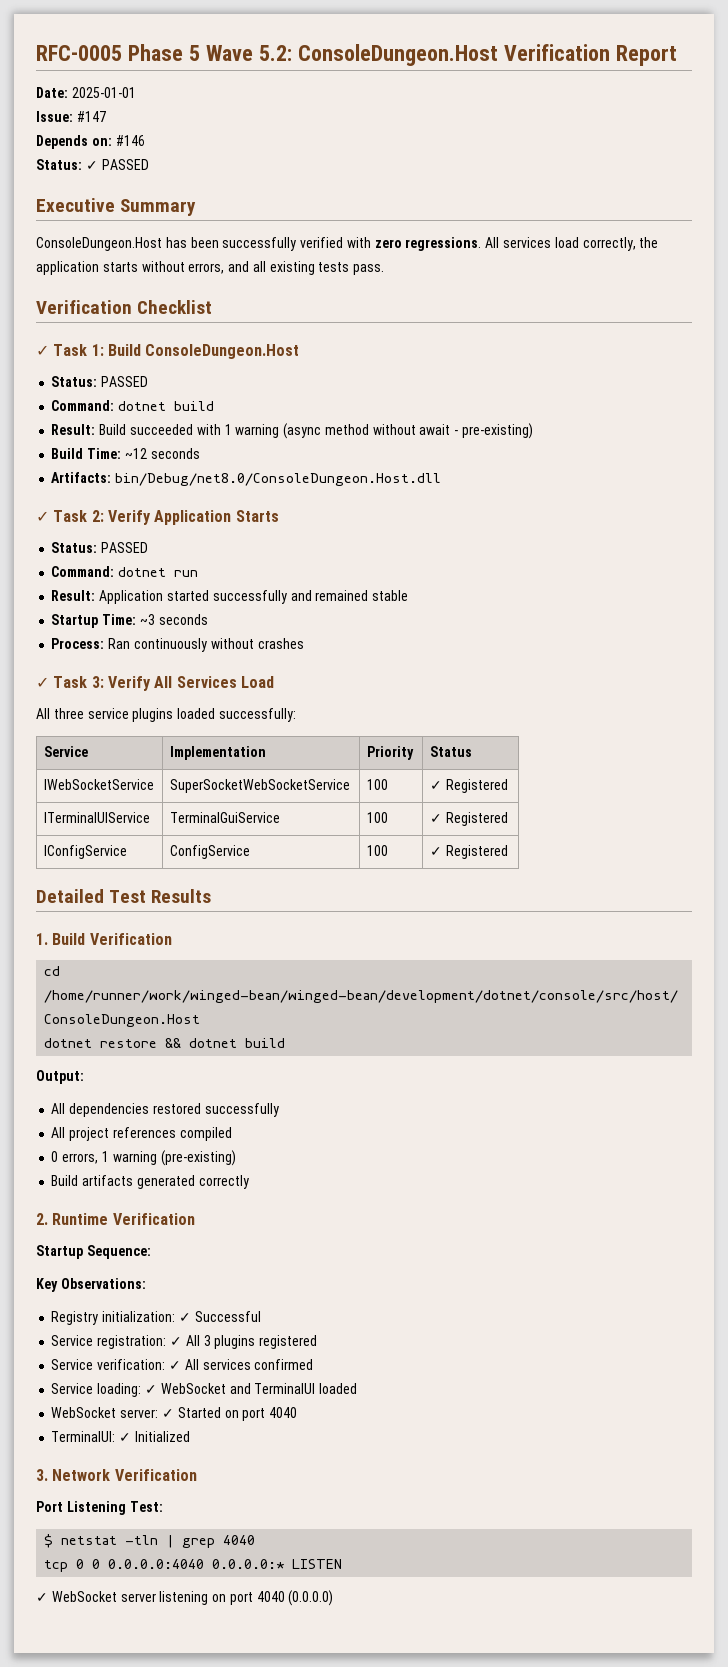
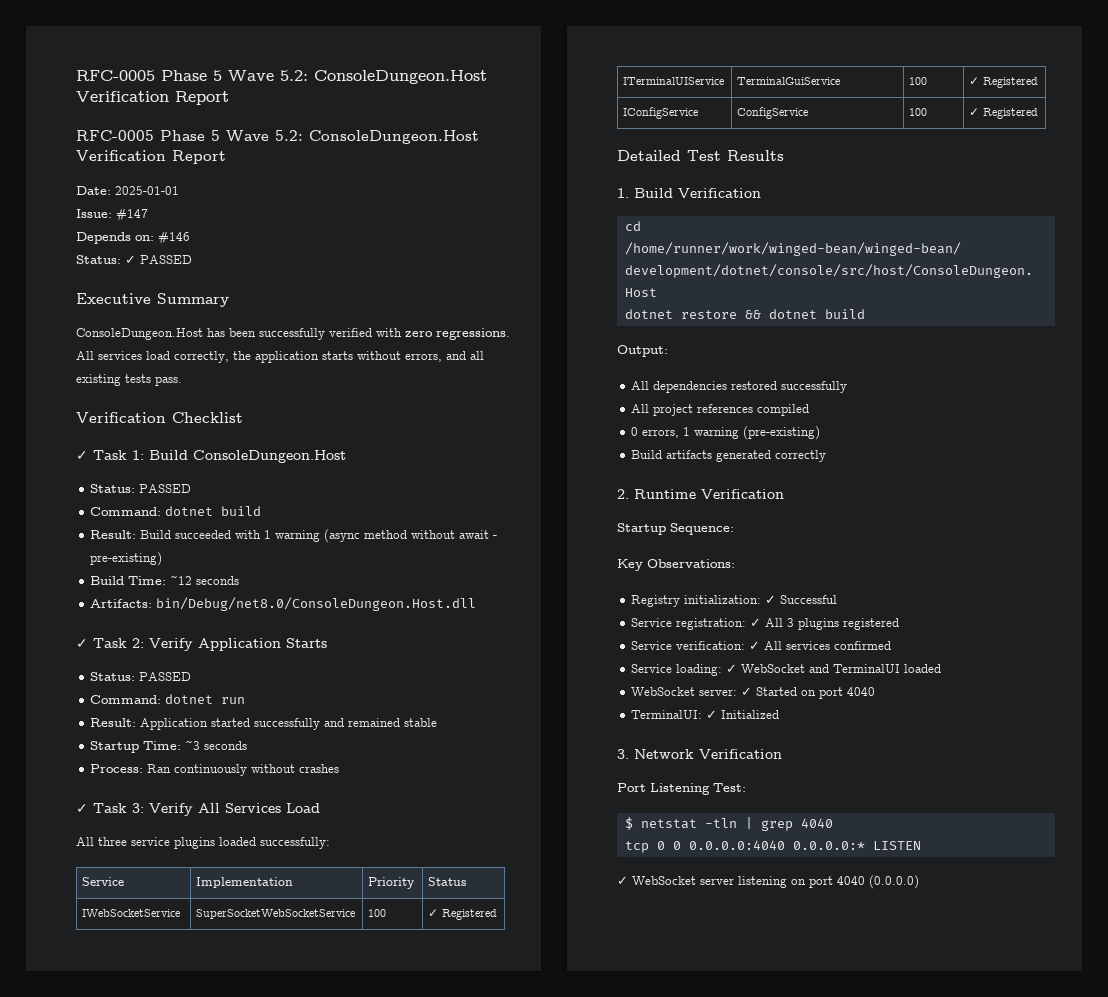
[36,44,677,66] RFC-0005 Phase 5 Wave 5.2: ConsoleDungeon.Host Verification Report -> [76,70,487,84] [76,91,229,105] [76,130,479,144] [76,150,226,164] RFC-0005 Phase 5 Wave 5.2: ConsoleDungeon.Host Verification Report // RFC-0005 Phase 5 Wave 5.2: ConsoleDungeon.Host Verification Report

